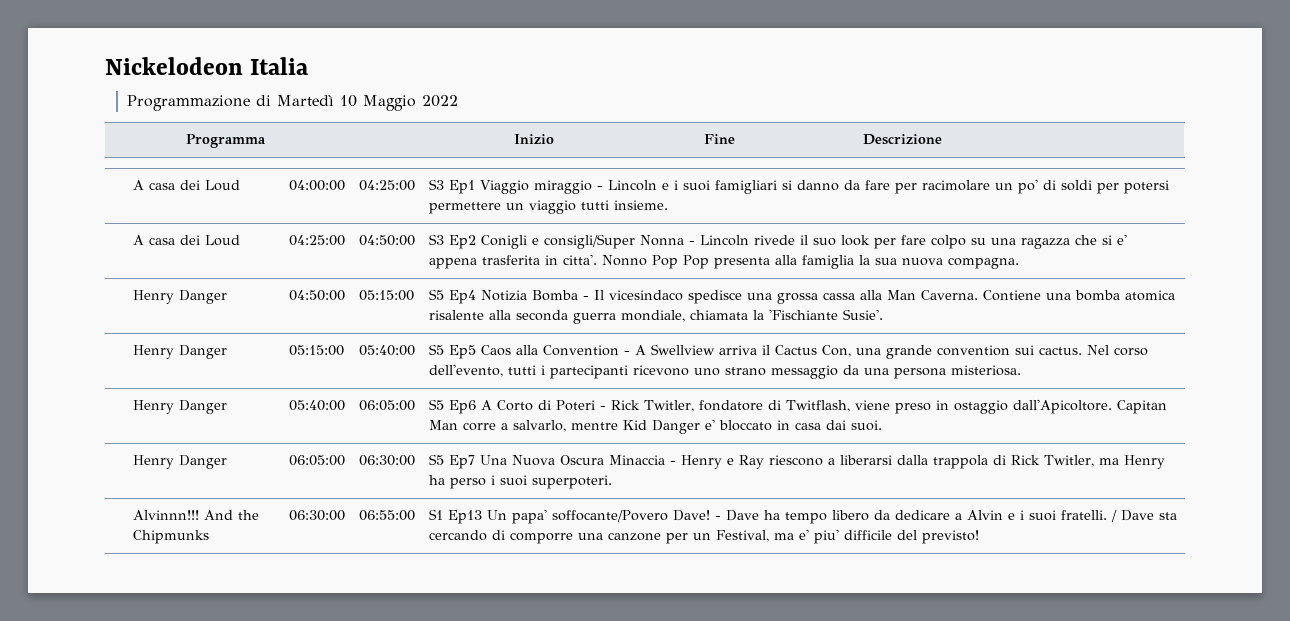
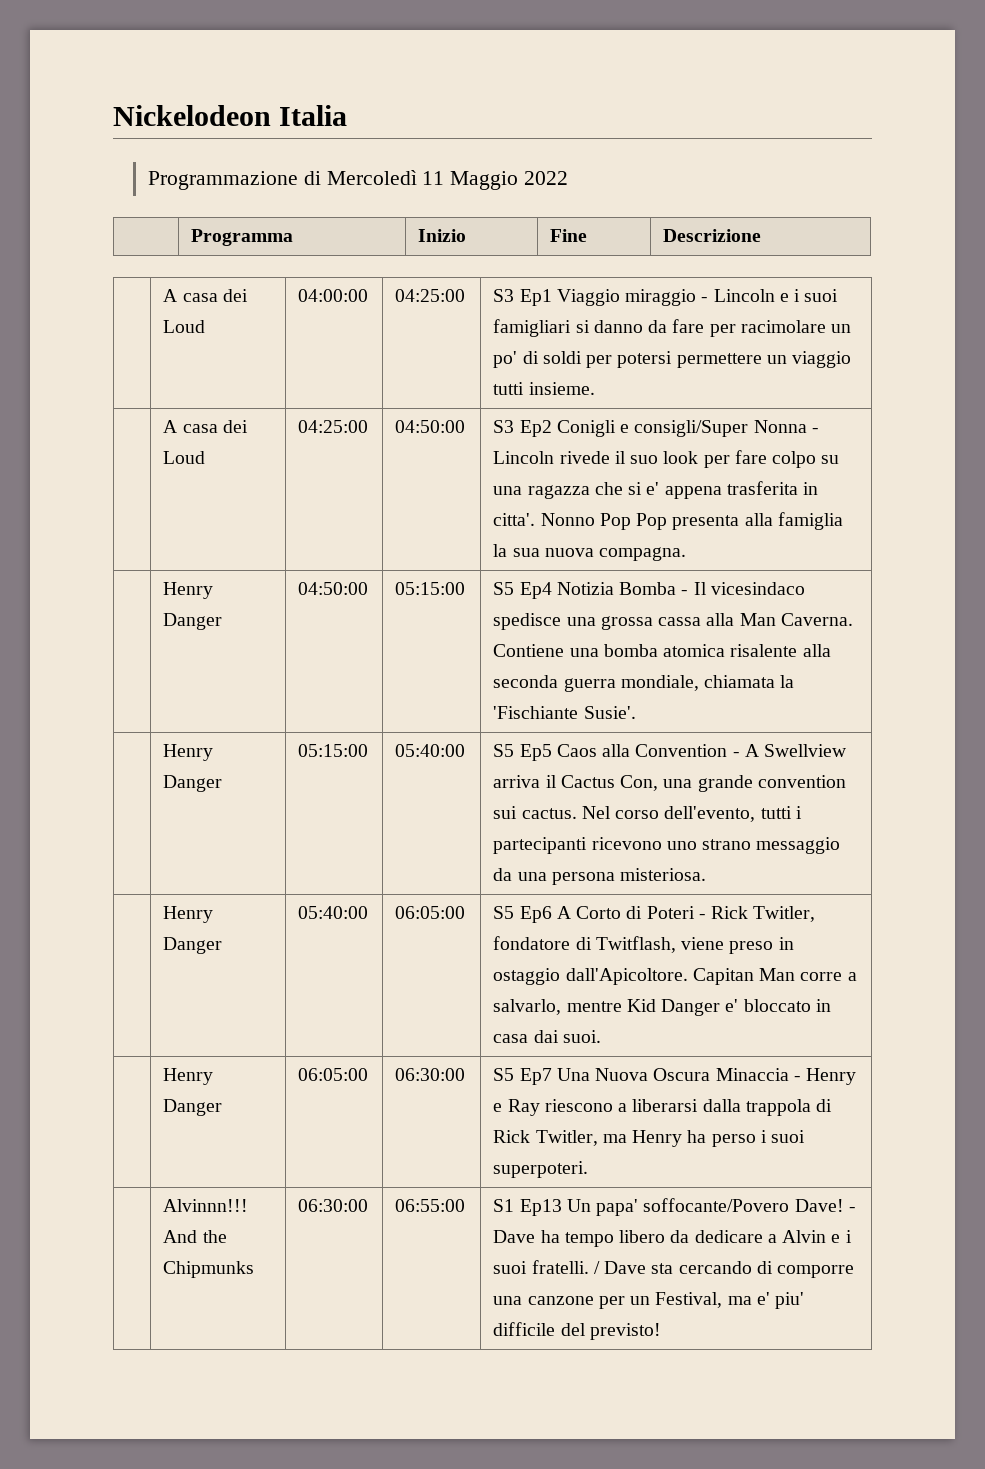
[276,95,357,107] Martedì 10 -> [326,170,445,185] Mercoledì 11

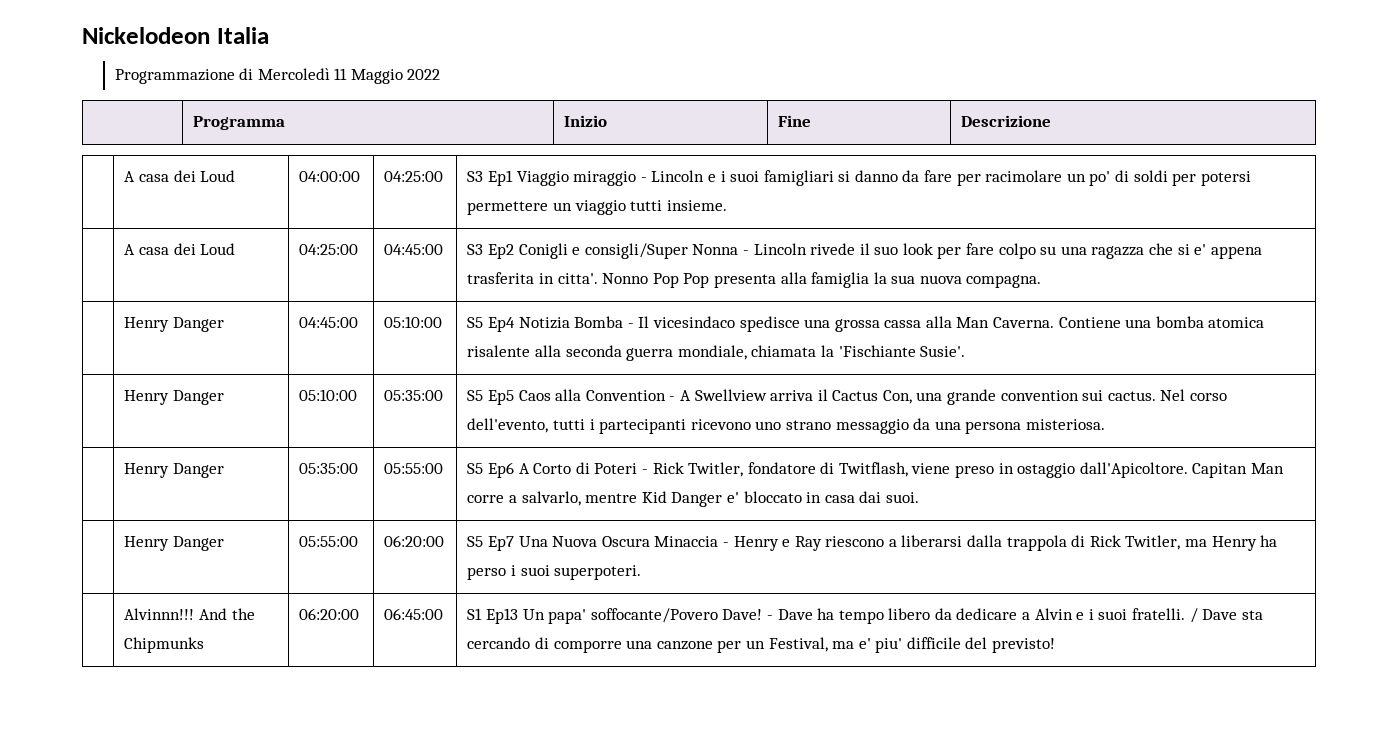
[395,420,466,433] 04:50:00 -> [384,244,444,255] 04:45:00
[298,582,369,595] [395,582,466,595] 04:50:00 | 05:15:00 -> [299,317,359,328] [384,316,443,328] 04:45:00 | 05:10:00
[298,744,369,757] [395,744,466,757] 05:15:00 | 05:40:00 -> [299,389,358,401] [384,390,444,401] 05:10:00 | 05:35:00
[298,906,369,919] [395,906,466,919] 05:40:00 | 06:05:00 -> [299,463,359,474] [384,463,444,474] 05:35:00 | 05:55:00
[298,1068,369,1081] [395,1068,466,1081] 06:05:00 | 06:30:00 -> [299,536,359,547] [384,535,445,547] 05:55:00 | 06:20:00
[298,1199,369,1212] [395,1199,466,1212] 06:30:00 | 06:55:00 -> [299,608,360,620] [384,608,444,620] 06:20:00 | 06:45:00

